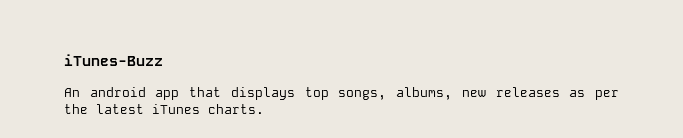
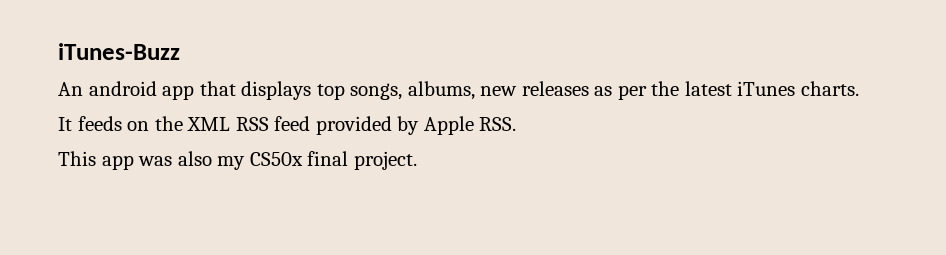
(264, 109) none -> [58,116,517,135] [58,151,417,170] // It feeds on the XML RSS feed provided by Apple RSS. // This app was also my CS50x final project.

